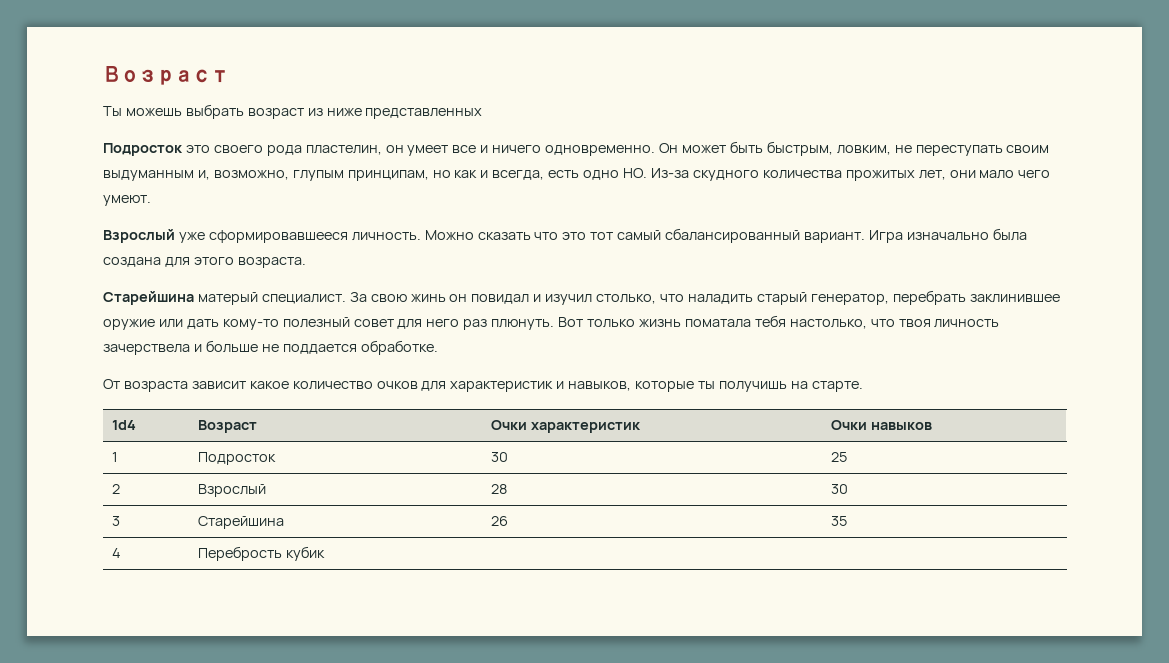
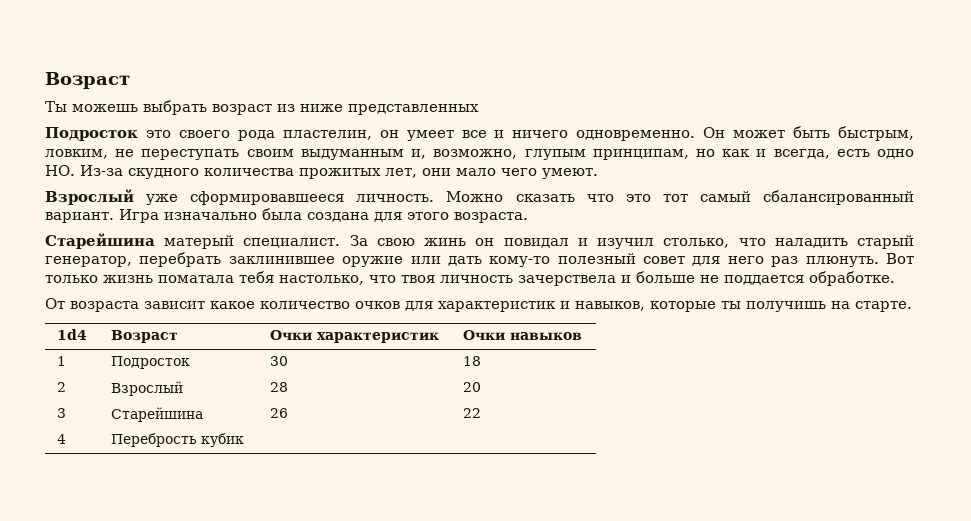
[830,452,847,462] 25 -> [462,356,481,366] 18
[830,484,848,494] 30 -> [462,382,481,392] 20
[830,516,847,526] 35 -> [462,408,481,418] 22

